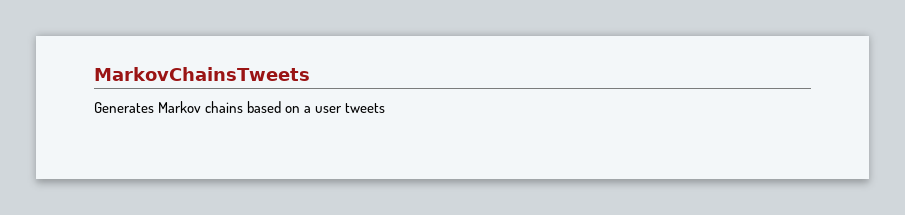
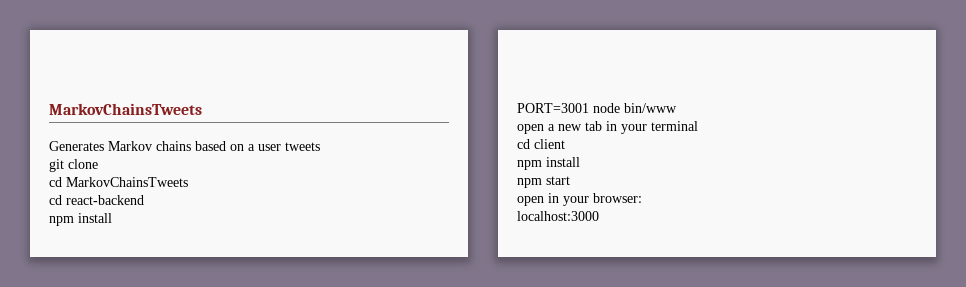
(386, 108) none -> [49,159,98,172] [49,177,188,187] [49,195,144,205] [49,213,112,226] [517,103,677,113] [517,121,698,134] [517,139,565,149] [517,157,580,170] [517,176,570,188] [517,193,642,206] [517,211,599,221] // git clone // cd MarkovChainsTweets // cd react-backend // npm install // PORT=3001 node bin/www // open a new tab in your terminal // cd client // npm install // npm start // open in your browser: // localhost:3000

